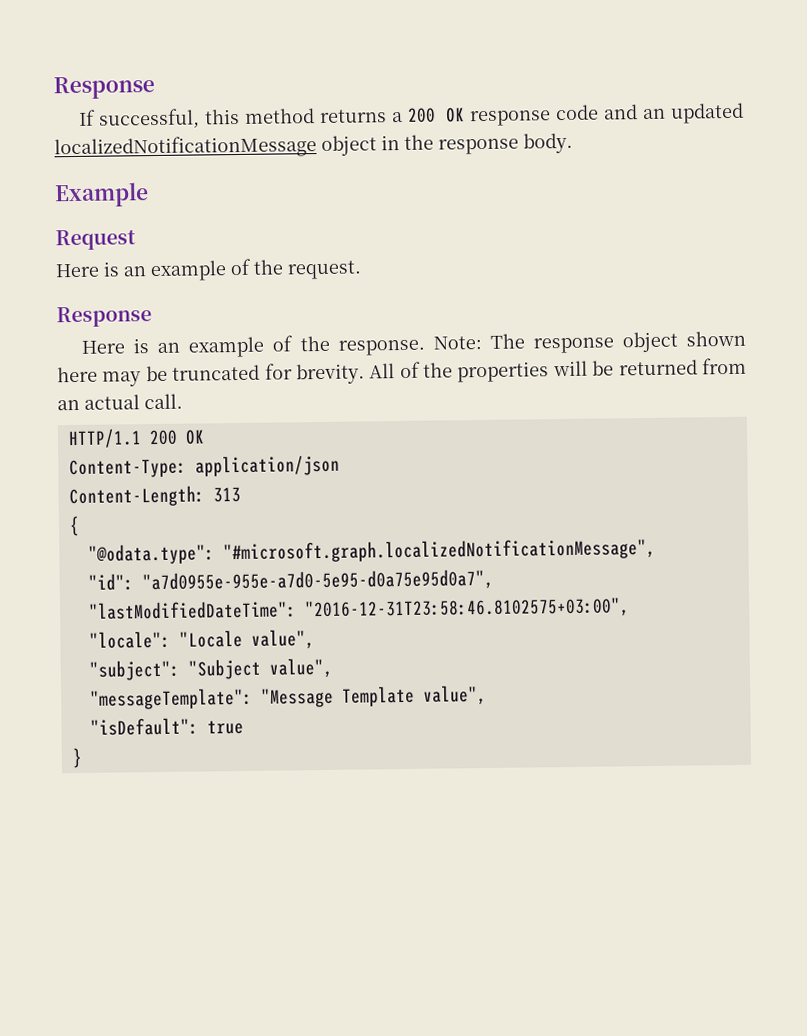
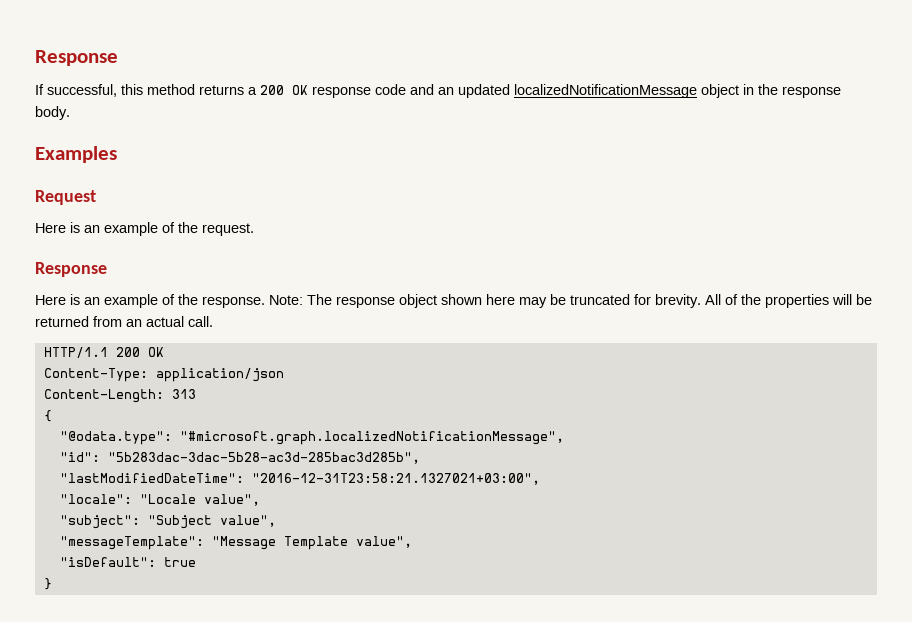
[54,182,149,208] Example -> [35,146,117,163] Examples
[141,568,494,594] "a7d0955e-955e-a7d0-5e95-d0a75e95d0a7", -> [107,452,420,464] "5b283dac-3dac-5b28-ac3d-285bac3d285b",
[304,597,630,621] "2016-12-31T23:58:46.8102575+03:00", -> [251,473,540,485] "2016-12-31T23:58:21.1327021+03:00",

